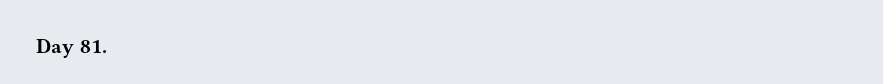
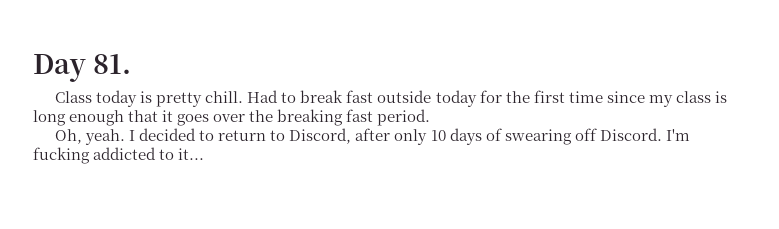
(107, 46) none -> [55,90,727,107] [33,109,431,126] [55,128,690,145] [33,147,205,164] // Class today is pretty chill. Had to break fast outside today for the first time since my class is long enough that it goes over the breaking fast period. // Oh, yeah. I decided to return to Discord, after only 10 days of swearing off Discord. I'm fucking addicted to it...

